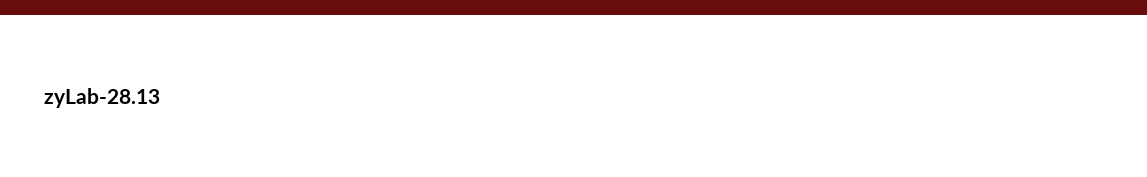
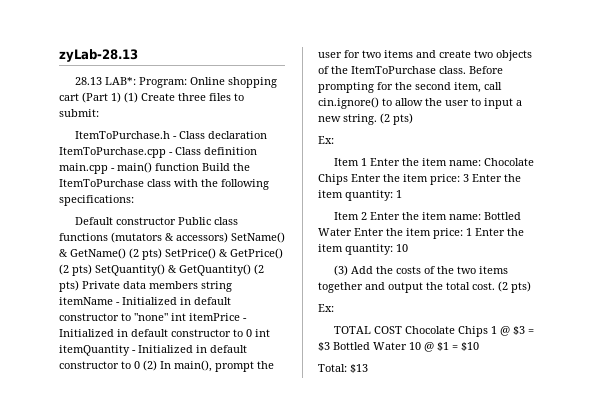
(160, 98) none -> [75,77,278,88] [59,92,244,103] [59,109,99,117] [75,131,268,139] [59,147,257,158] [59,162,250,174] [59,179,269,190] [59,195,134,206] [75,217,239,225] [59,232,285,243] [59,248,283,260] [59,264,264,276] [59,280,232,292] [59,297,231,305] [59,313,247,321] [59,329,270,337] [59,345,247,356] [59,360,274,372] [318,50,532,61] [318,66,503,74] [318,82,502,93] [318,97,522,109] [318,113,413,125] [318,136,334,144] [334,158,535,166] [318,174,521,185] [318,190,402,201] [334,212,522,220] [318,228,524,239] [318,244,408,255] [334,265,509,276] [318,281,531,293] [318,304,334,312] [334,326,535,337] [318,342,479,352] [318,364,368,373] // 28.13 LAB*: Program: Online shopping cart (Part 1) (1) Create three files to submit: // ItemToPurchase.h - Class declaration ItemToPurchase.cpp - Class definition main.cpp - main() function Build the ItemToPurchase class with the following specifications: // Default constructor Public class functions (mutators & accessors) SetName() & GetName() (2 pts) SetPrice() & GetPrice() (2 pts) SetQuantity() & GetQuantity() (2 pts) Private data members string itemName - Initialized in default constructor to "none" int itemPrice - Initialized in default constructor to 0 int itemQuantity - Initialized in default constructor to 0 (2) In main(), prompt the user for two items and create two objects of the ItemToPurchase class. Before prompting for the second item, call cin.ignore() to allow the user to input a new string. (2 pts) // Ex: // Item 1 Enter the item name: Chocolate Chips Enter the item price: 3 Enter the item quantity: 1 // Item 2 Enter the item name: Bottled Water Enter the item price: 1 Enter the item quantity: 10 // (3) Add the costs of the two items together and output the total cost. (2 pts) // Ex: // TOTAL COST Chocolate Chips 1 @ $3 = $3 Bottled Water 10 @ $1 = $10 // Total: $13

